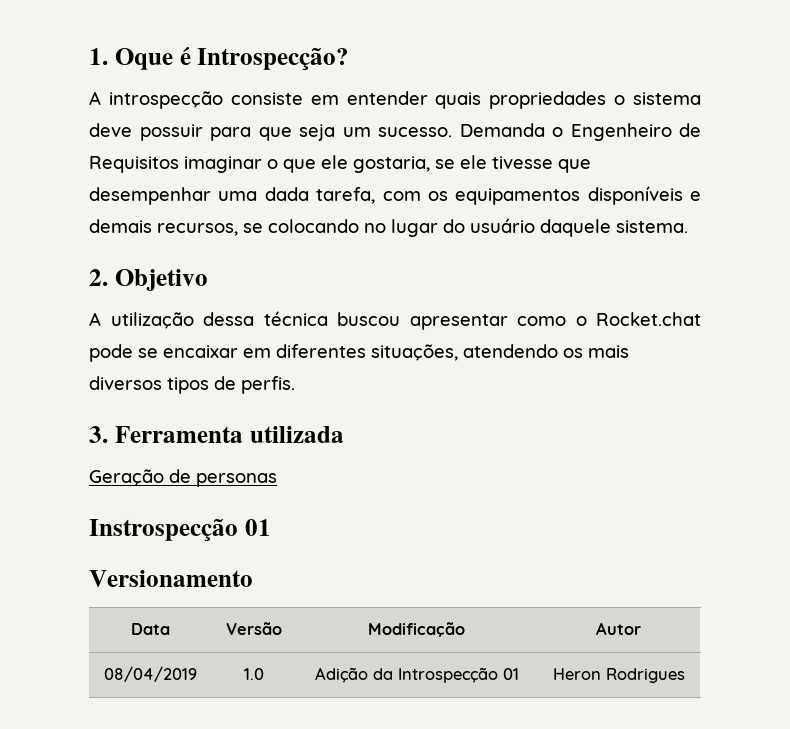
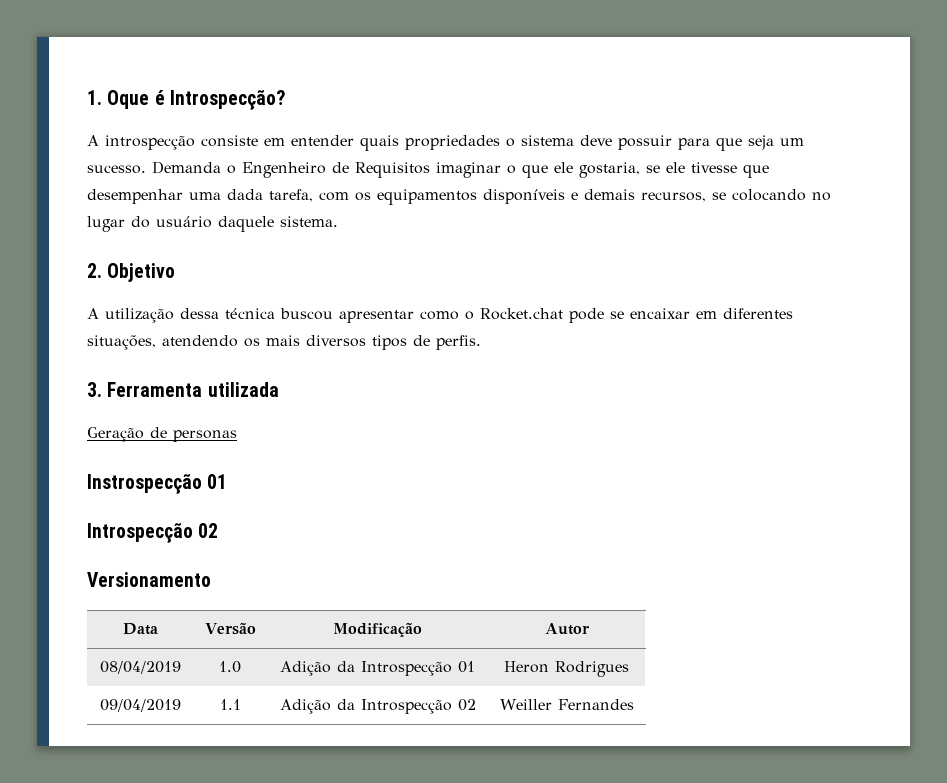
(271, 527) none -> [87,523,219,543] // Introspecção 02
(685, 675) none -> [99,699,181,712] [219,699,241,710] [279,699,476,714] [499,699,634,710] // 09/04/2019 | 1.1 | Adição da Introspecção 02 | Weiller Fernandes

